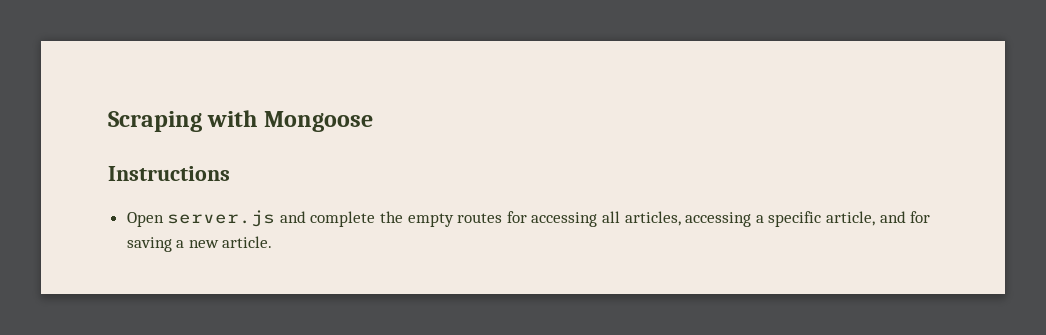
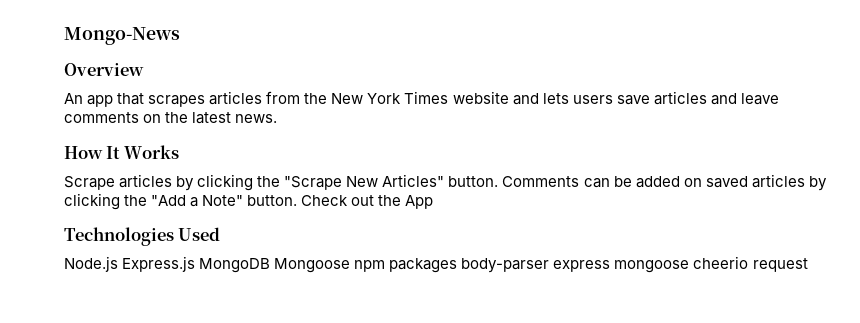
[108,110,373,132] [108,166,230,181] [126,210,931,227] [126,236,273,252] Scraping with Mongoose // Instructions // Open server.js and complete the empty routes for accessing all articles, accessing a specific article, and for saving a new article. -> [64,27,180,45] [64,63,144,76] [64,91,779,107] [64,112,278,124] [64,145,179,159] [64,174,827,191] [64,193,434,210] [64,227,221,246] [64,256,808,273] Mongo-News // Overview // An app that scrapes articles from the New York Times website and lets users save articles and leave comments on the latest news. // How It Works // Scrape articles by clicking the "Scrape New Articles" button. Comments can be added on saved articles by clicking the "Add a Note" button. Check out the App // Technologies Used // Node.js Express.js MongoDB Mongoose npm packages body-parser express mongoose cheerio request

